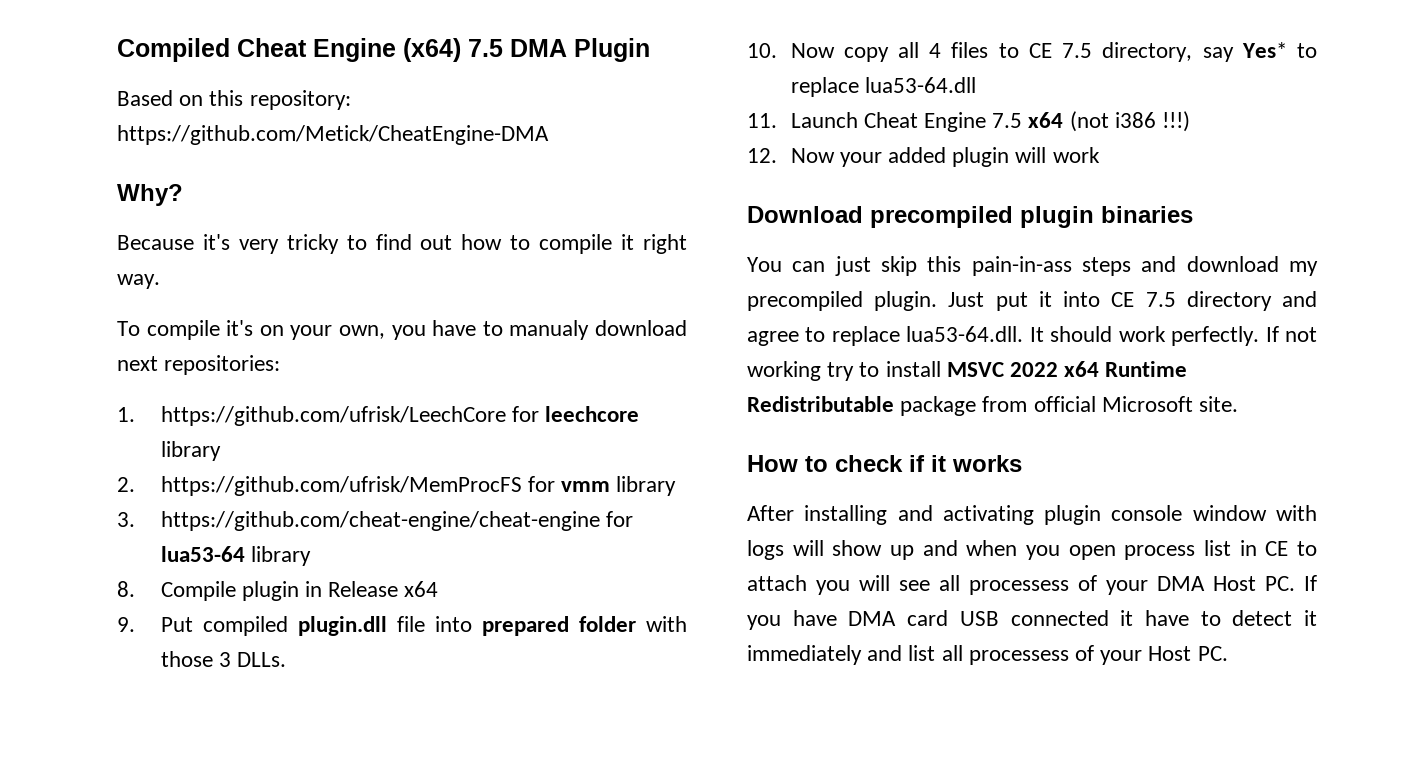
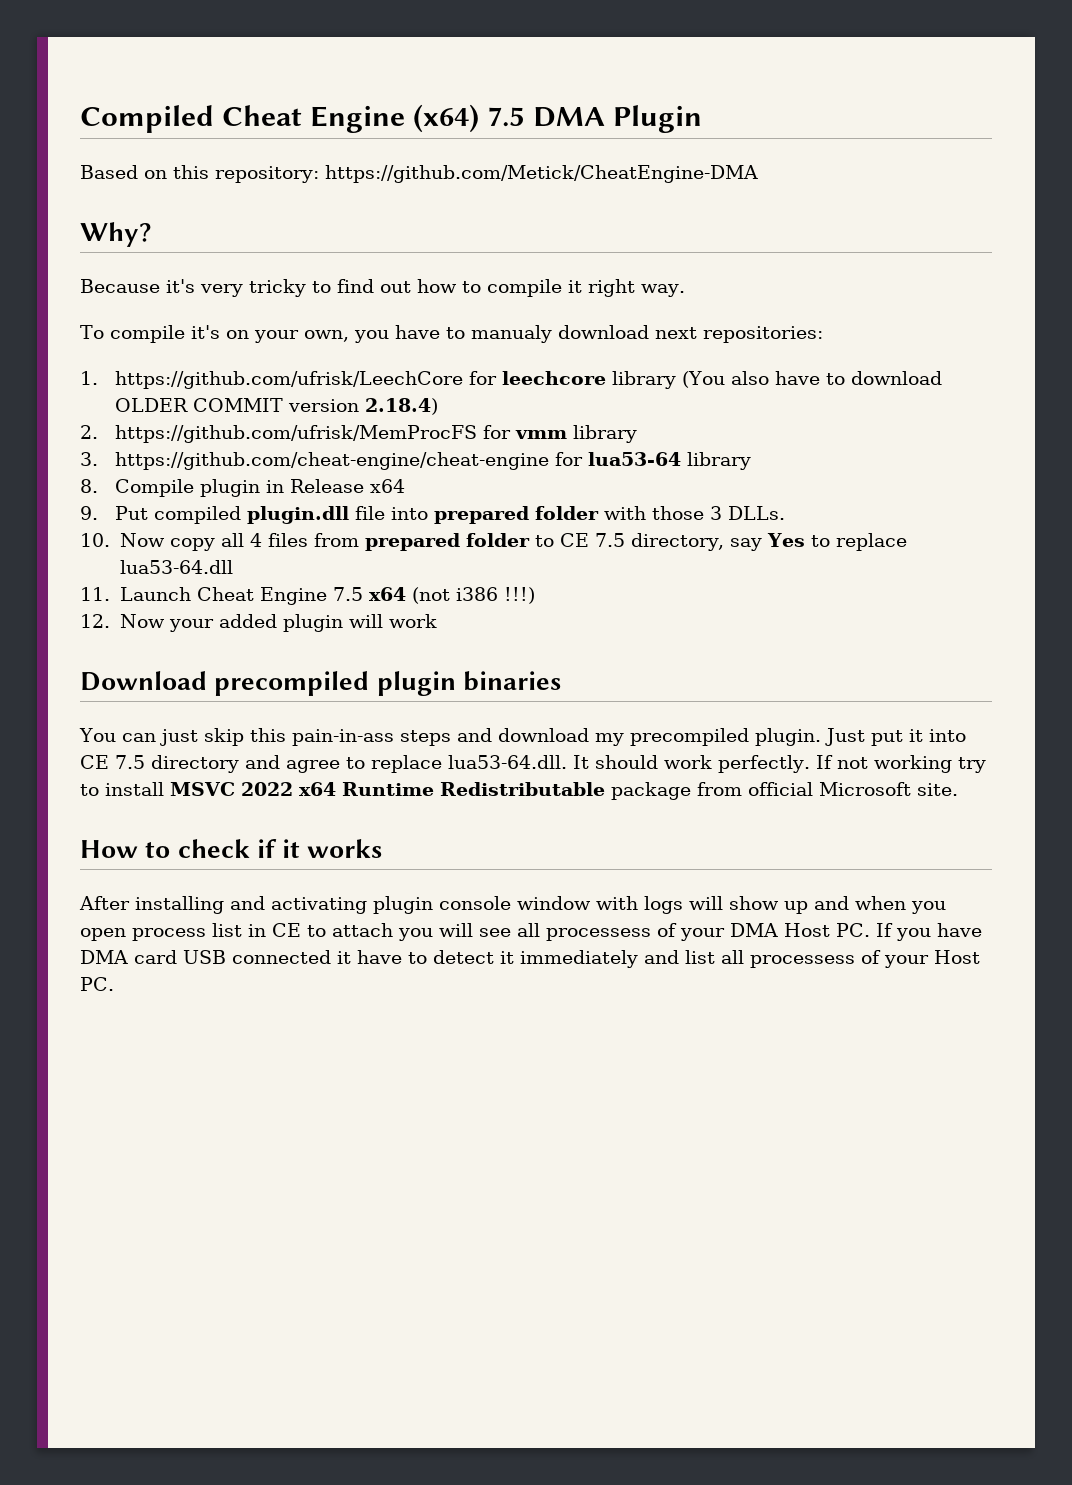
(221, 451) none -> [681,371,942,388] [114,398,438,415] (You also have to download OLDER COMMIT version 2.18.4)
(989, 50) none -> [313,533,530,551] from prepared folder
[1241,42,1287,58] Yes* -> [767,533,806,547] Yes

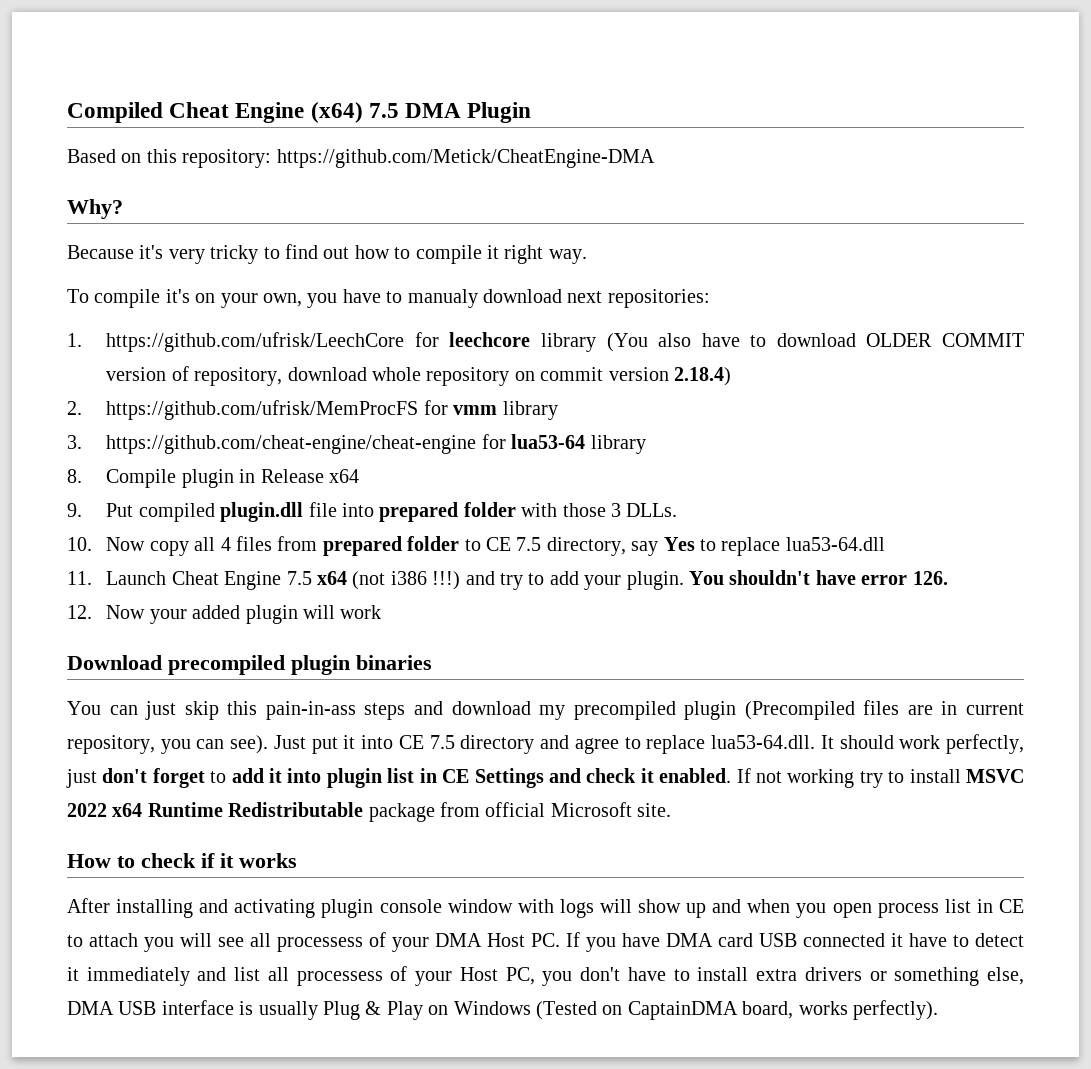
(359, 405) none -> [171,366,669,386] of repository, download whole repository on commit version
(535, 595) none -> [465,570,948,590] and try to add your plugin. You shouldn't have error 126.
[754,728,821,746] plugin. -> [684,700,1024,720] [67,735,269,754] plugin (Precompiled files are in current repository, you can see).
[718,755,810,773] perfectly. -> [945,734,1024,754] [66,768,732,788] perfectly, just don't forget to add it into plugin list in CE Settings and check it enabled.
[80,977,114,991] PC. -> [505,967,1024,986] [67,1000,938,1020] PC, you don't have to install extra drivers or something else, DMA USB interface is usually Plug & Play on Windows (Tested on CaptainDMA board, works perfectly).

